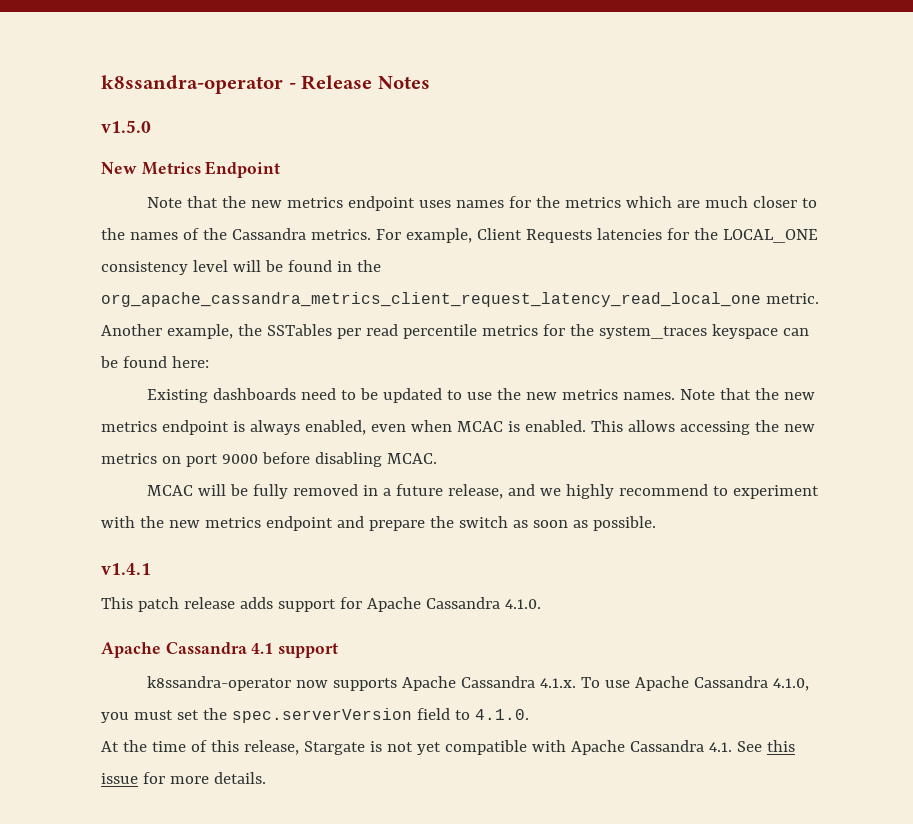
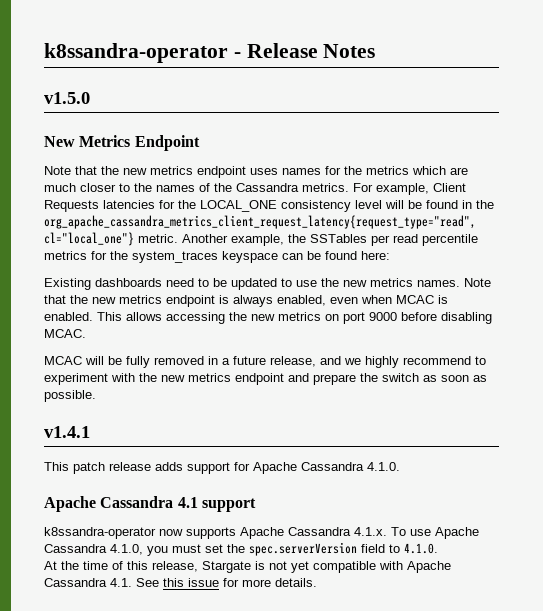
[101,292,761,307] org_apache_cassandra_metrics_client_request_latency_read_local_one -> [44,215,476,229] [44,232,134,246] org_apache_cassandra_metrics_client_request_latency{request_type="read", cl="local_one"}

